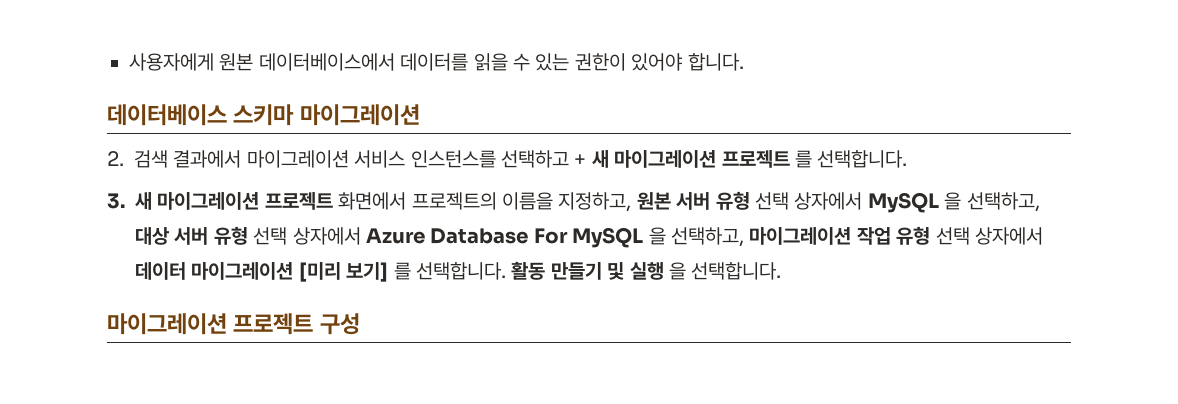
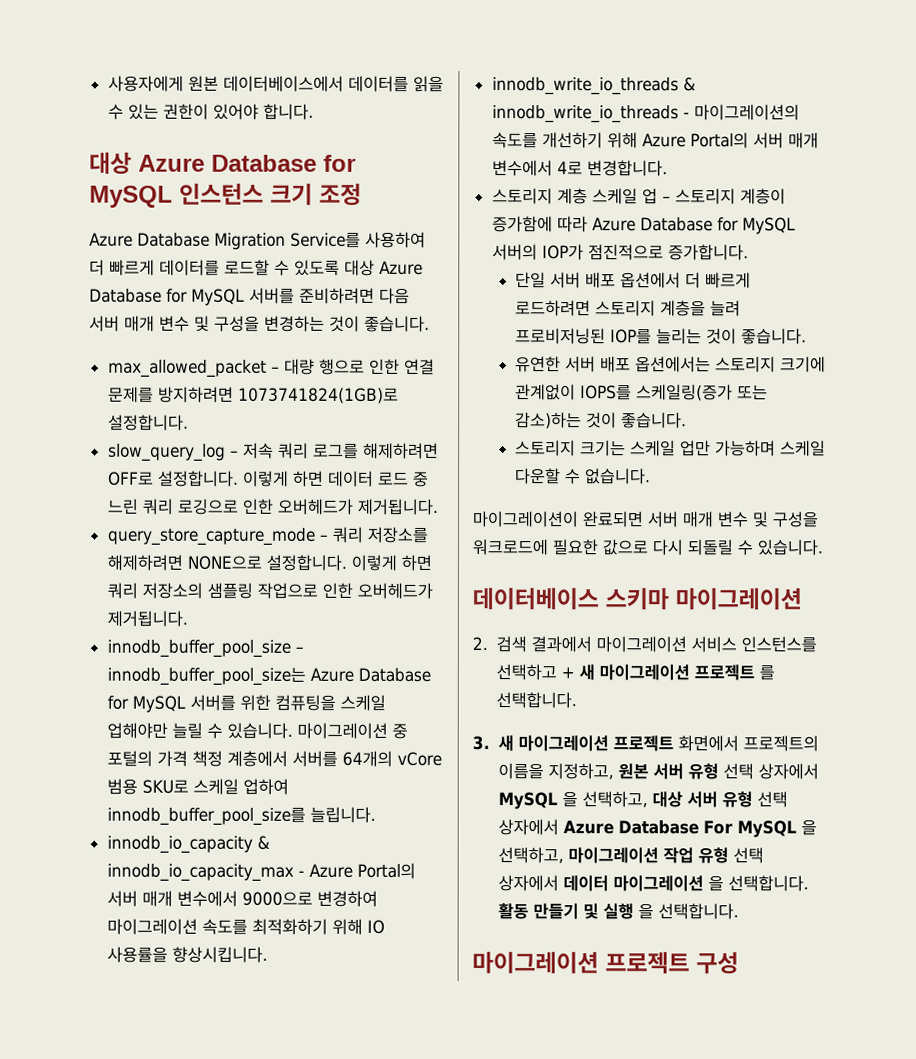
(744, 62) none -> [89,151,356,175] [89,182,362,208] [89,231,426,250] [89,259,423,276] [89,287,410,306] [89,315,430,332] [107,358,435,378] [107,386,399,404] [107,414,189,431] [107,442,439,462] [107,470,429,487] [107,498,439,515] [106,526,429,546] [106,554,432,571] [106,582,433,599] [106,610,188,627] [106,639,304,658] [106,667,431,686] [106,694,386,713] [106,722,408,739] [106,750,442,767] [106,778,289,795] [106,806,376,826] [106,835,270,854] [106,862,416,882] [106,890,378,907] [106,918,385,935] [106,946,268,963] [491,77,696,96] [491,104,800,124] [491,132,819,149] [491,160,668,177] [491,188,786,205] [491,216,796,235] [491,244,749,261] [514,272,751,289] [514,300,741,317] [514,328,807,345] [514,356,826,373] [514,384,768,402] [514,412,687,430] [514,440,826,457] [514,468,651,485] [473,511,819,528] [472,539,823,556] // 대상 Azure Database for MySQL 인스턴스 크기 조정 // Azure Database Migration Service를 사용하여 더 빠르게 데이터를 로드할 수 있도록 대상 Azure Database for MySQL 서버를 준비하려면 다음 서버 매개 변수 및 구성을 변경하는 것이 좋습니다. // max_allowed_packet – 대량 행으로 인한 연결 문제를 방지하려면 1073741824(1GB)로 설정합니다. // slow_query_log – 저속 쿼리 로그를 해제하려면 OFF로 설정합니다. 이렇게 하면 데이터 로드 중 느린 쿼리 로깅으로 인한 오버헤드가 제거됩니다. // query_store_capture_mode – 쿼리 저장소를 해제하려면 NONE으로 설정합니다. 이렇게 하면 쿼리 저장소의 샘플링 작업으로 인한 오버헤드가 제거됩니다. // innodb_buffer_pool_size – innodb_buffer_pool_size는 Azure Database for MySQL 서버를 위한 컴퓨팅을 스케일 업해야만 늘릴 수 있습니다. 마이그레이션 중 포털의 가격 책정 계층에서 서버를 64개의 vCore 범용 SKU로 스케일 업하여 innodb_buffer_pool_size를 늘립니다. // innodb_io_capacity & innodb_io_capacity_max - Azure Portal의 서버 매개 변수에서 9000으로 변경하여 마이그레이션 속도를 최적화하기 위해 IO 사용률을 향상시킵니다. // innodb_write_io_threads & innodb_write_io_threads - 마이그레이션의 속도를 개선하기 위해 Azure Portal의 서버 매개 변수에서 4로 변경합니다. // 스토리지 계층 스케일 업 – 스토리지 계층이 증가함에 따라 Azure Database for MySQL 서버의 IOP가 점진적으로 증가합니다. // 단일 서버 배포 옵션에서 더 빠르게 로드하려면 스토리지 계층을 늘려 프로비저닝된 IOP를 늘리는 것이 좋습니다. // 유연한 서버 배포 옵션에서는 스토리지 크기에 관계없이 IOPS를 스케일링(증가 또는 감소)하는 것이 좋습니다. // 스토리지 크기는 스케일 업만 가능하며 스케일 다운할 수 없습니다. // 마이그레이션이 완료되면 서버 매개 변수 및 구성을 워크로드에 필요한 값으로 다시 되돌릴 수 있습니다.
[298,262,411,282] [미리 보기] 를 -> [707,875,724,892] 을

